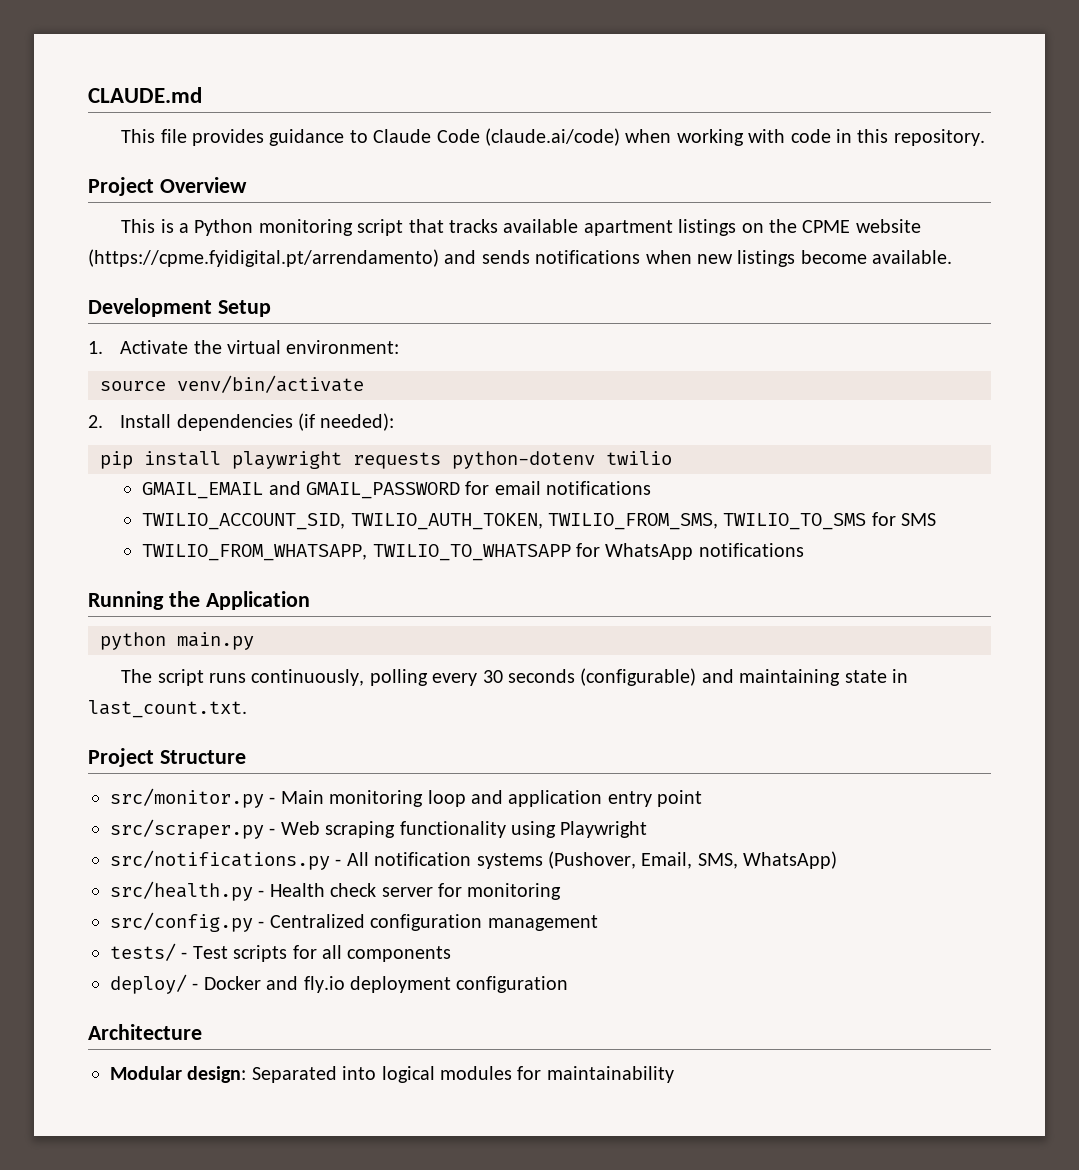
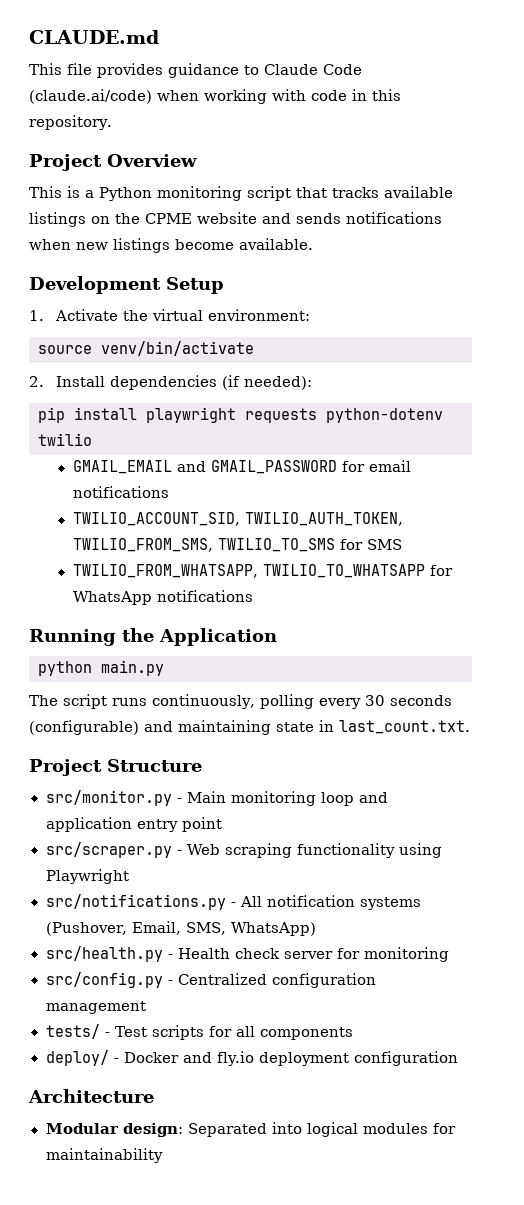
[583,220,673,236] apartment -> (453, 192) none
[88,249,439,267] (https://cpme.fyidigital.pt/arrendamento) -> (257, 218) none

